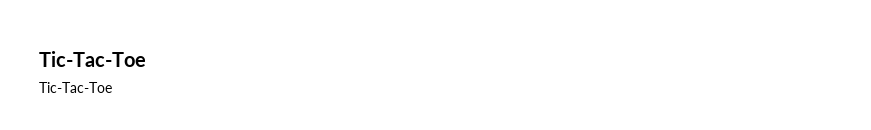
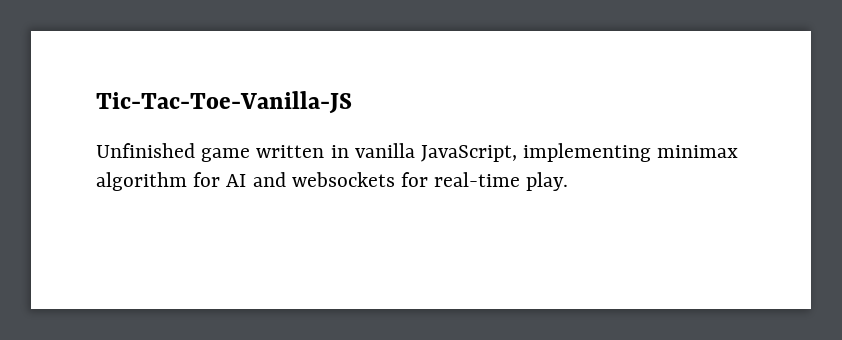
[39,51,146,67] [39,82,112,93] Tic-Tac-Toe // Tic-Tac-Toe -> [96,91,352,114] [96,143,739,162] [96,172,569,191] Tic-Tac-Toe-Vanilla-JS // Unfinished game written in vanilla JavaScript, implementing minimax algorithm for AI and websockets for real-time play.

